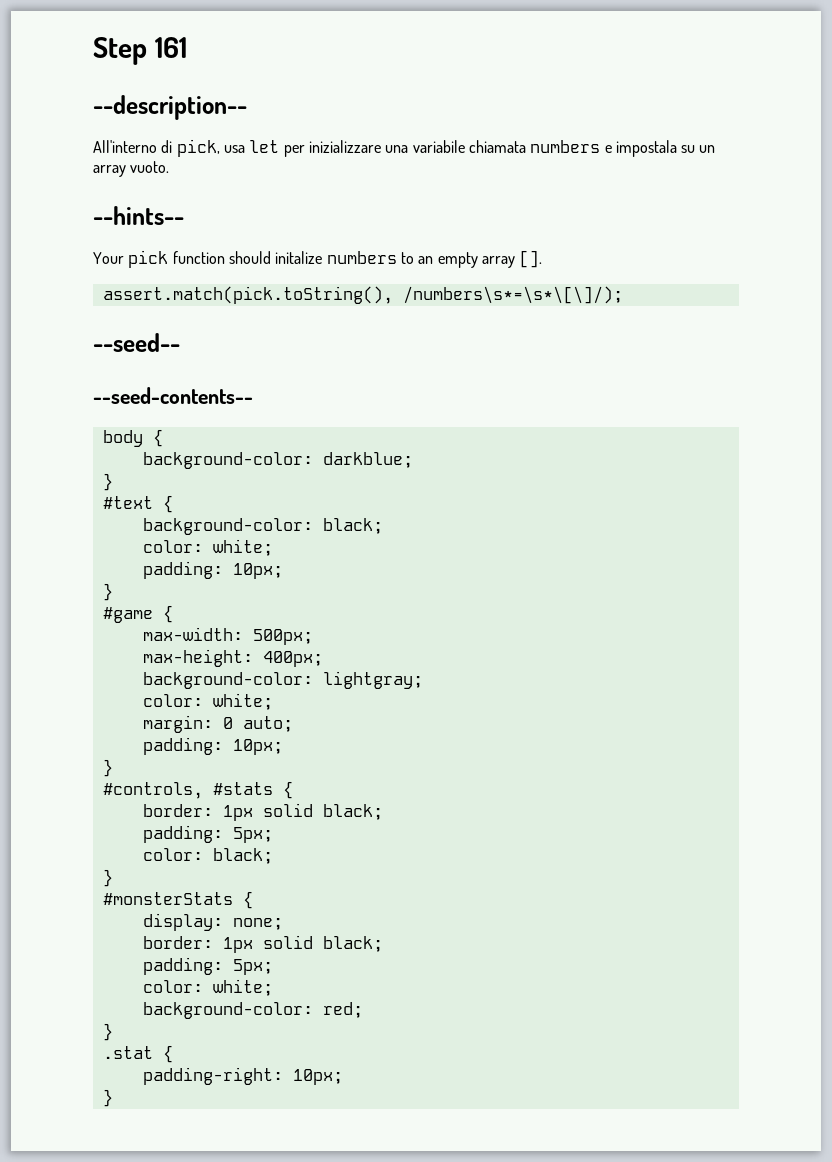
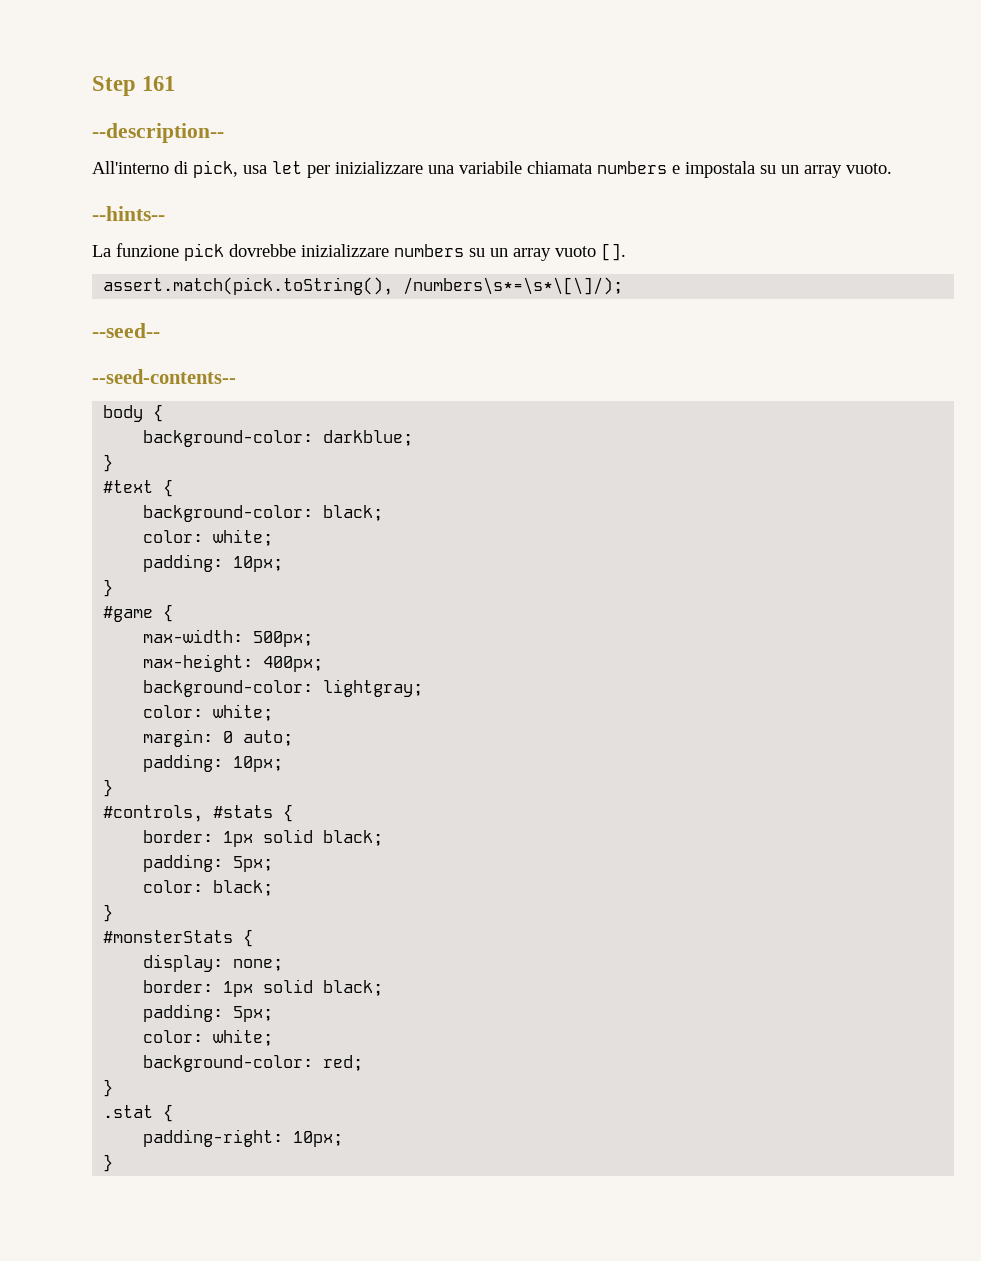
[93,250,515,268] Your pick function should initalize numbers to an empty array -> [92,243,596,261] La funzione pick dovrebbe inizializzare numbers su un array vuoto

